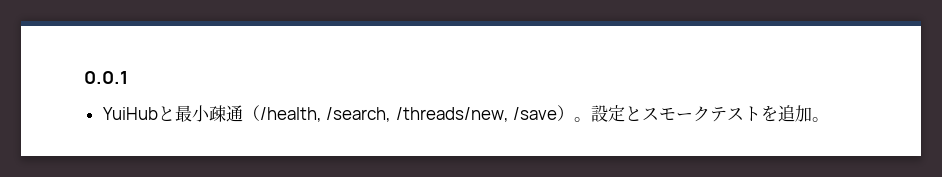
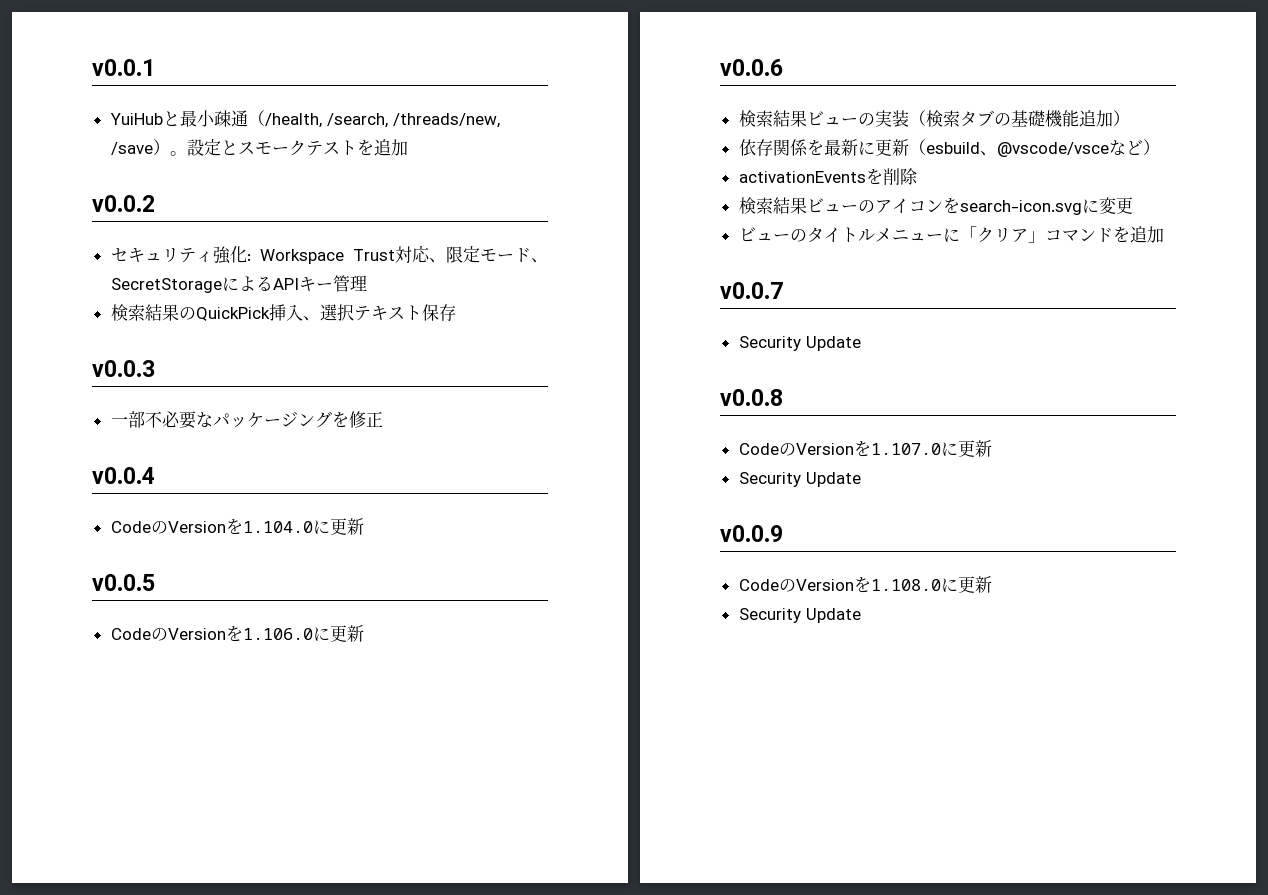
[84,71,128,84] 0.0.1 -> [92,59,155,76] v0.0.1
[812,117,830,122] 。 -> [92,195,155,212] [110,246,548,264] [110,275,367,293] [110,304,456,321] [92,360,155,377] [110,411,383,429] [92,467,155,484] [110,518,364,535] [92,574,155,591] [110,625,364,642] [720,59,783,76] [738,110,1130,127] [738,139,1160,157] [738,168,918,185] [738,197,1133,215] [738,226,1164,243] [720,282,783,299] [738,336,861,351] [720,389,783,406] [738,440,992,457] [738,472,861,487] [720,525,783,542] [738,576,992,593] [738,608,861,623] // v0.0.2 // セキュリティ強化: Workspace Trust対応、限定モード、SecretStorageによるAPIキー管理 // 検索結果のQuickPick挿入、選択テキスト保存 // v0.0.3 // 一部不必要なパッケージングを修正 // v0.0.4 // CodeのVersionを1.104.0に更新 // v0.0.5 // CodeのVersionを1.106.0に更新 // v0.0.6 // 検索結果ビューの実装（検索タブの基礎機能追加） // 依存関係を最新に更新（esbuild、@vscode/vsceなど） // activationEventsを削除 // 検索結果ビューのアイコンをsearch-icon.svgに変更 // ビューのタイトルメニューに「クリア」コマンドを追加 // v0.0.7 // Security Update // v0.0.8 // CodeのVersionを1.107.0に更新 // Security Update // v0.0.9 // CodeのVersionを1.108.0に更新 // Security Update

